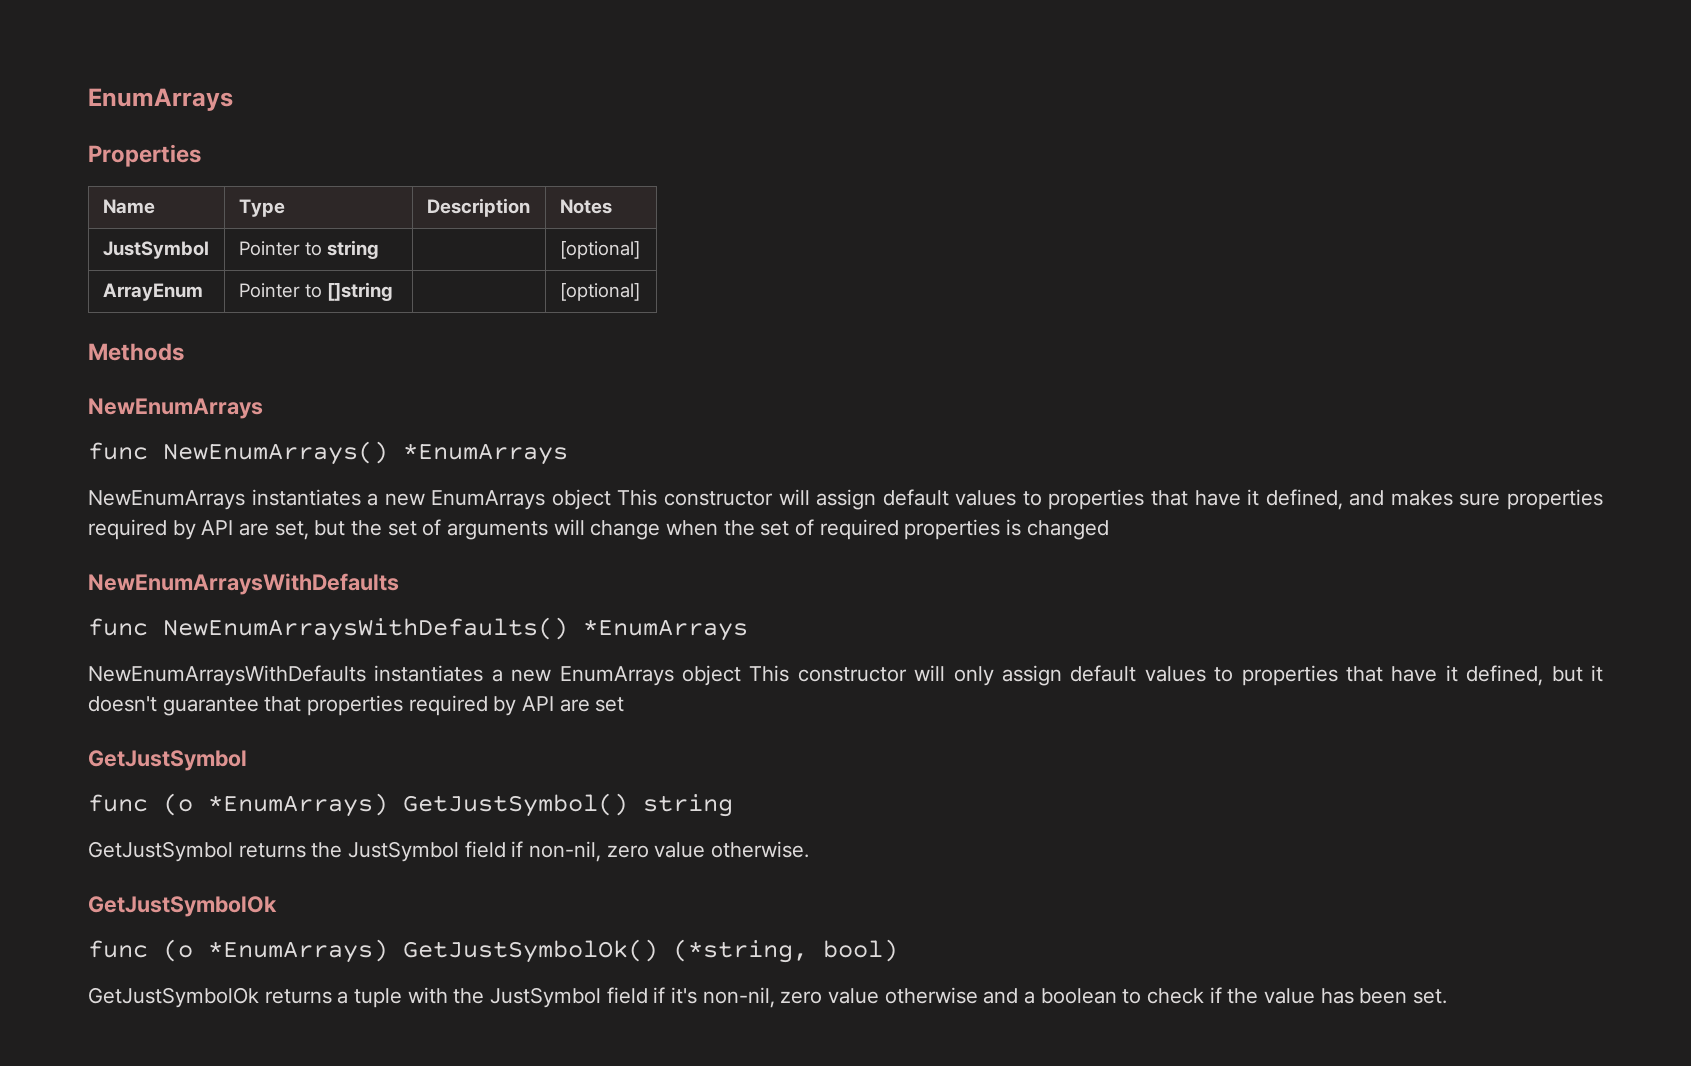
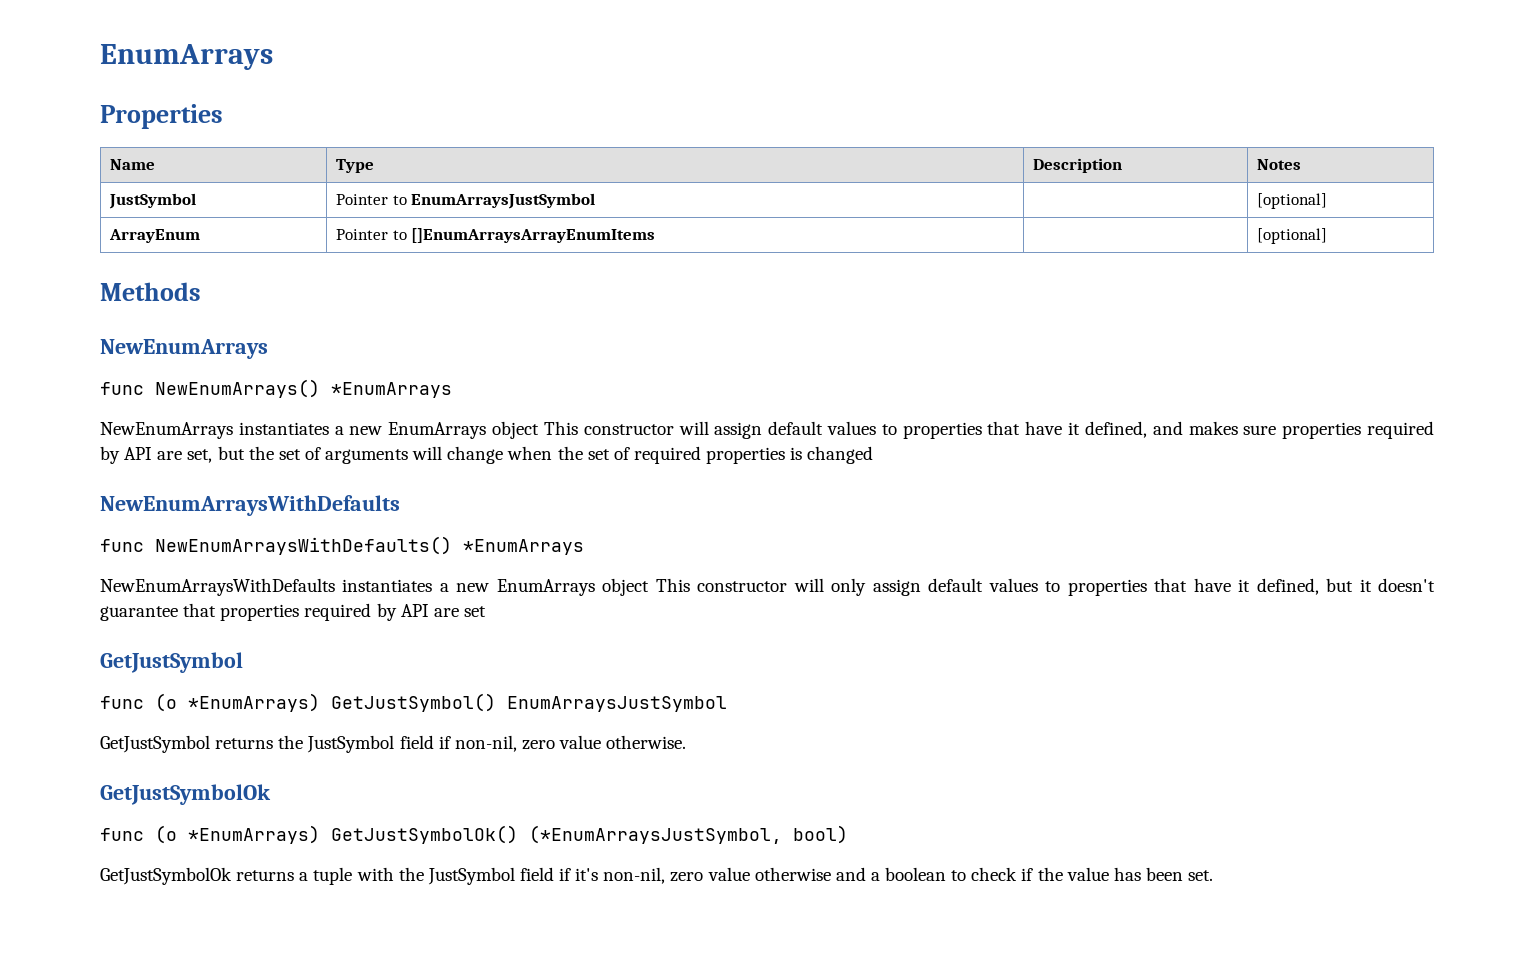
[327,240,380,259] string -> [411,193,596,209] EnumArraysJustSymbol
[327,282,394,301] []string -> [411,228,656,243] []EnumArraysArrayEnumItems
[643,794,733,817] string -> [507,696,727,712] EnumArraysJustSymbol
[673,939,808,963] (*string, -> [529,825,782,844] (*EnumArraysJustSymbol,

